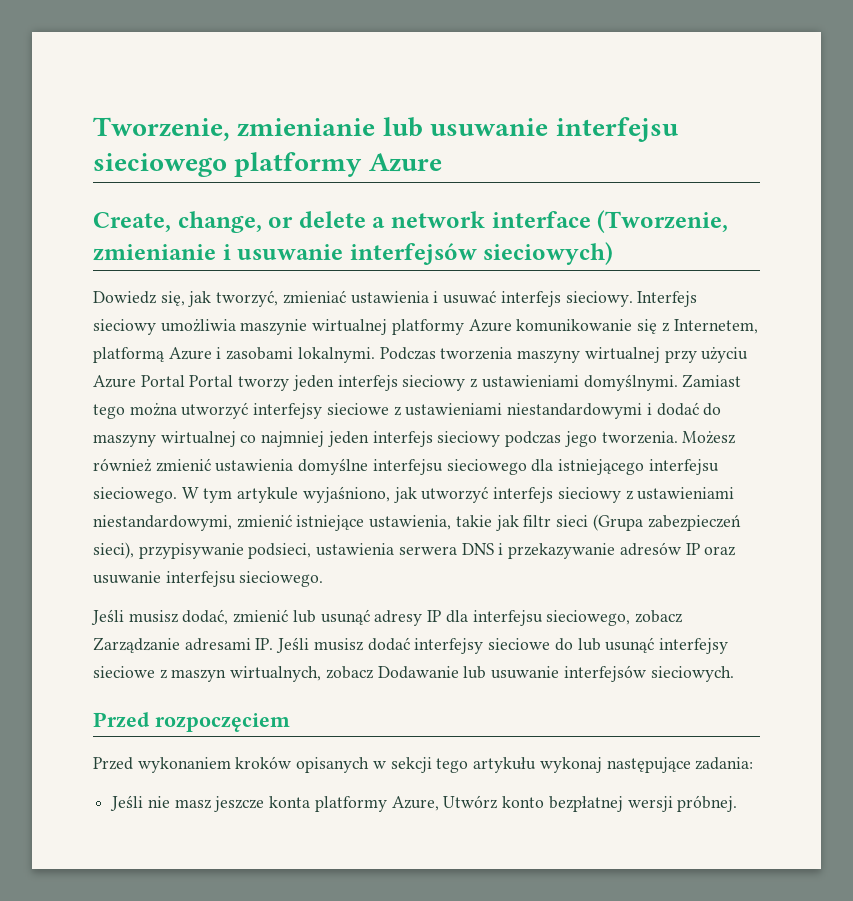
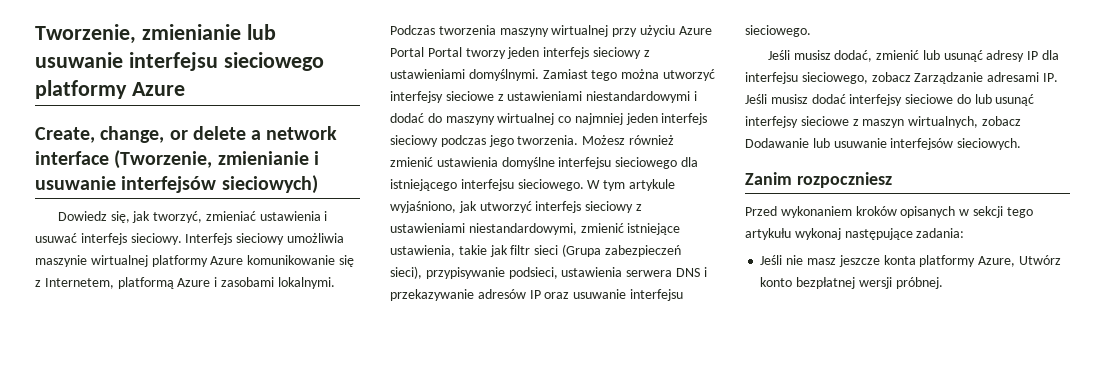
[93,712,290,732] Przed rozpoczęciem -> [745,172,892,188] Zanim rozpoczniesz

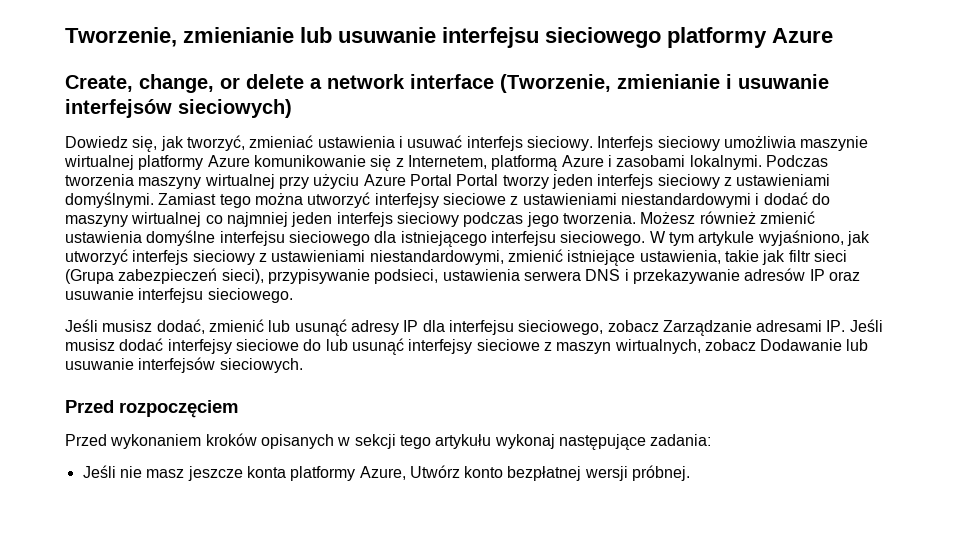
[745,172,892,188] Zanim rozpoczniesz -> [65,400,238,418] Przed rozpoczęciem

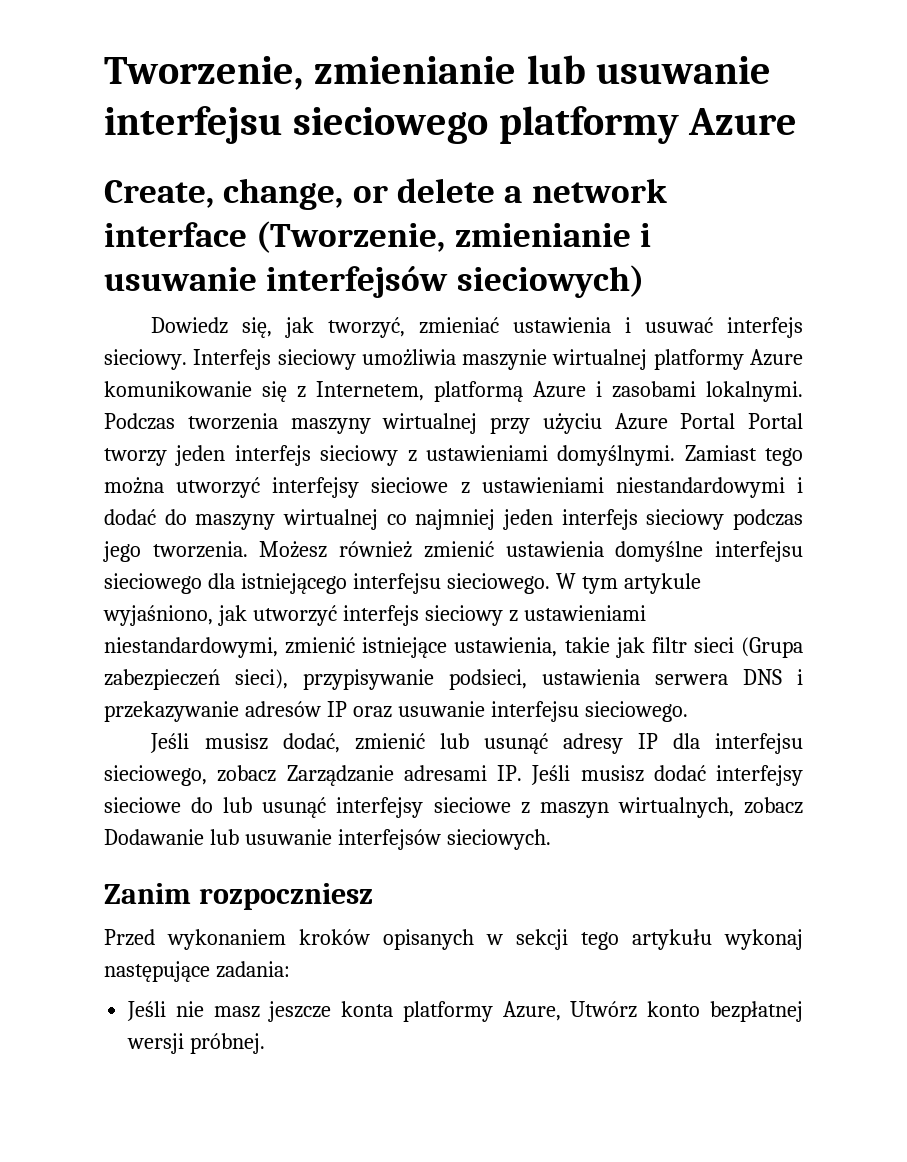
[65,400,238,418] Przed rozpoczęciem -> [104,883,373,910] Zanim rozpoczniesz

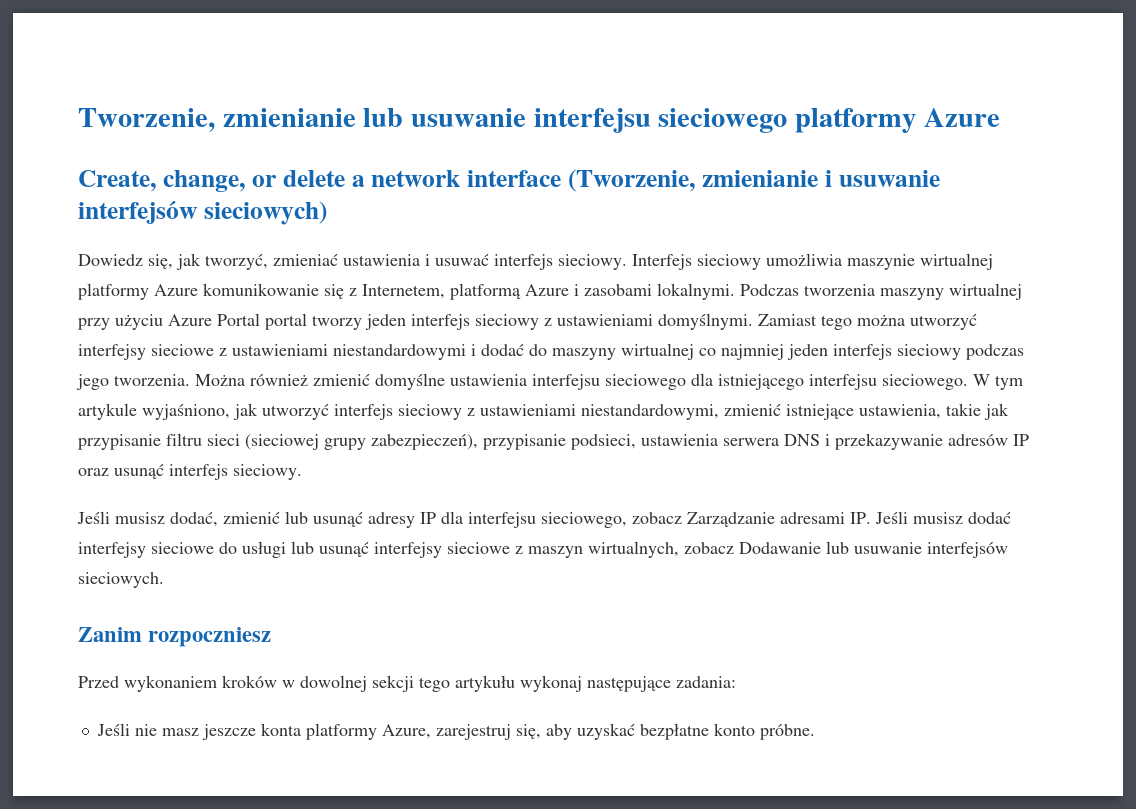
[748,413,803,429] Portal -> [265,313,307,330] portal
[259,541,328,558] Możesz -> [195,374,245,386] Można
[505,541,704,562] ustawienia domyślne -> [375,373,527,390] domyślne ustawienia
[651,637,803,658] [104,669,434,690] filtr sieci (Grupa zabezpieczeń sieci), przypisywanie -> [78,433,566,450] przypisanie filtru sieci (sieciowej grupy zabezpieczeń), przypisanie
[397,701,688,722] usuwanie interfejsu sieciowego. -> [114,464,302,480] usunąć interfejs sieciowy.
(214, 805) none -> [242,541,286,558] usługi
[383,929,503,950] opisanych w -> [282,675,367,692] w dowolnej
[570,1001,803,1022] [127,1033,266,1054] Utwórz konto bezpłatnej wersji próbnej. -> [435,723,815,740] zarejestruj się, aby uzyskać bezpłatne konto próbne.

